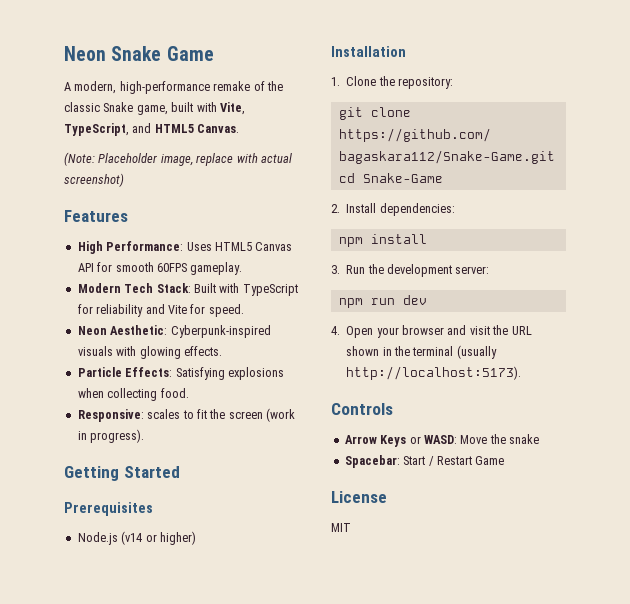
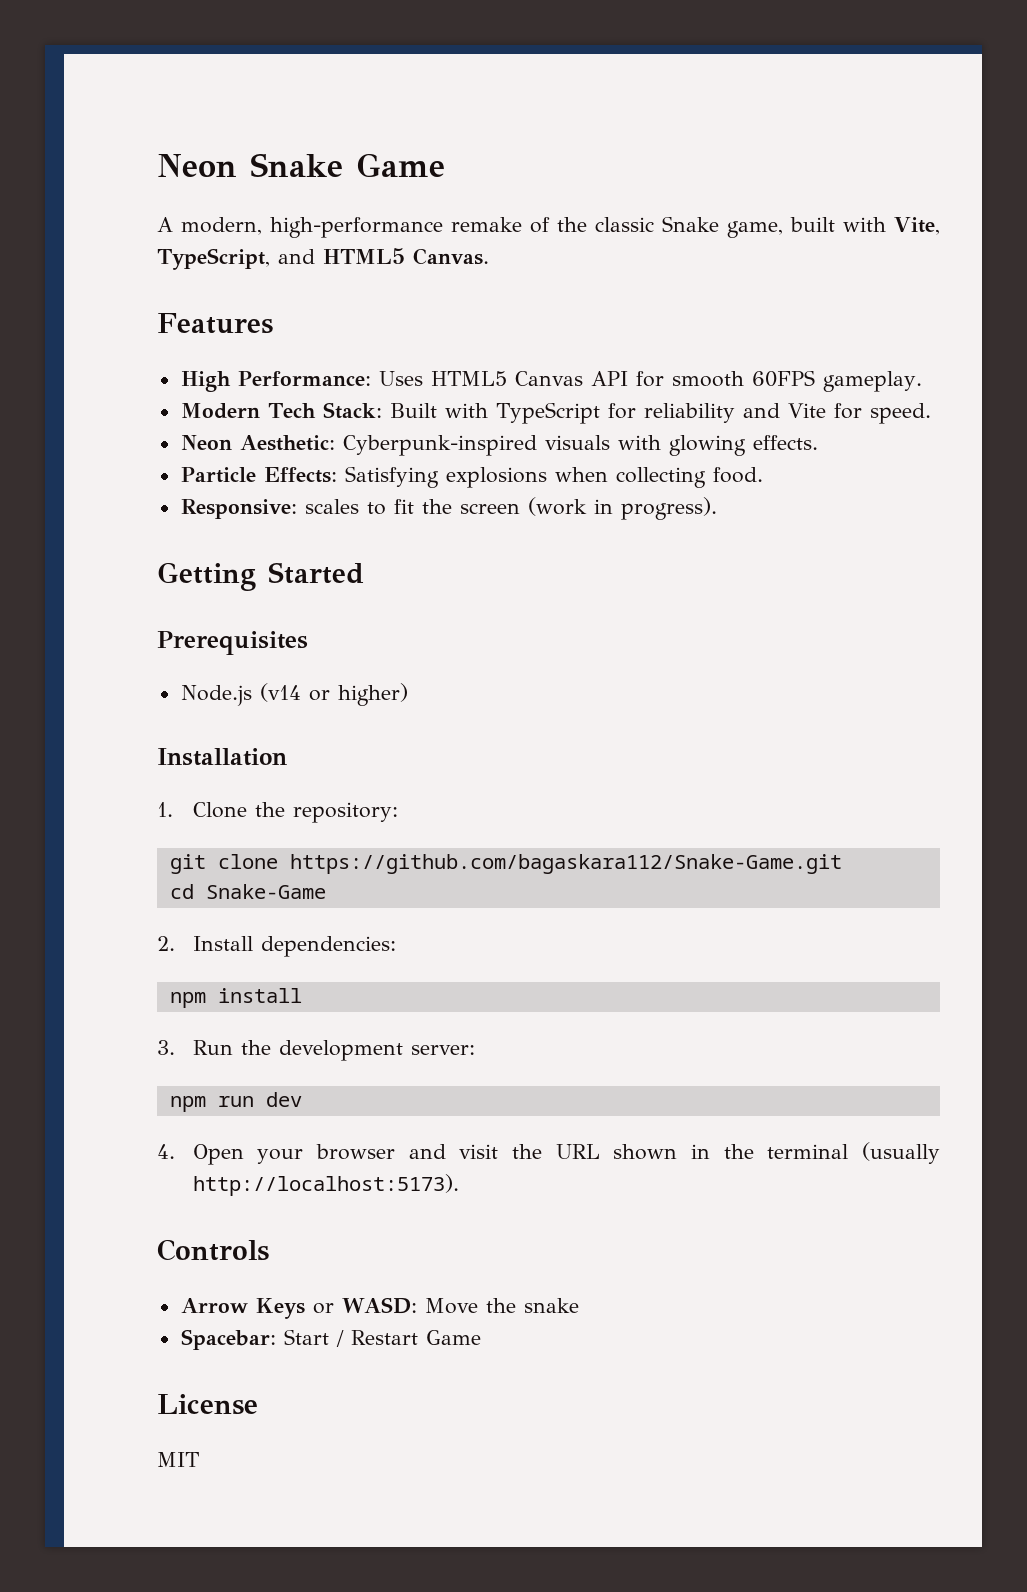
[64,152,292,166] [64,173,124,187] // (Note: Placeholder image, replace with actual screenshot) -> (489, 256) none

